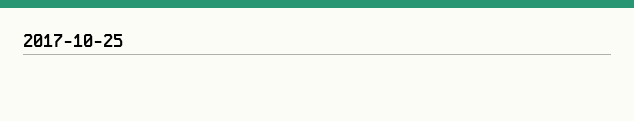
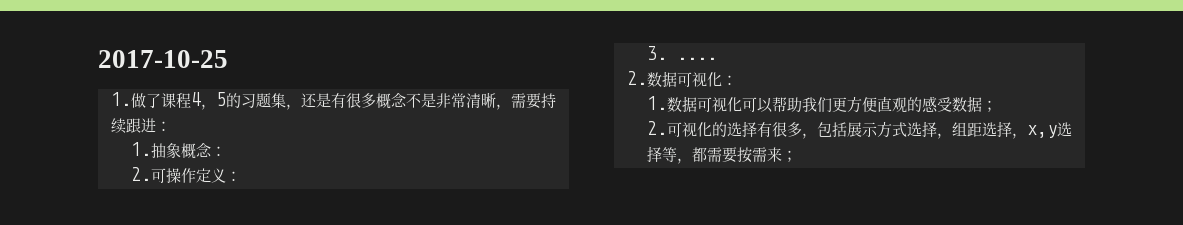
(123, 40) none -> [110,92,556,110] [110,118,171,134] [130,142,226,159] [130,167,241,183] [646,46,717,60] [626,71,737,87] [646,96,997,113] [646,121,1072,139] [646,146,797,164] // 1.做了课程4，5的习题集，还是有很多概念不是非常清晰，需要持续跟进： // 1.抽象概念： // 2.可操作定义： // 3. .... // 2.数据可视化： // 1.数据可视化可以帮助我们更方便直观的感受数据； // 2.可视化的选择有很多，包括展示方式选择，组距选择，x,y选择等，都需要按需来；

